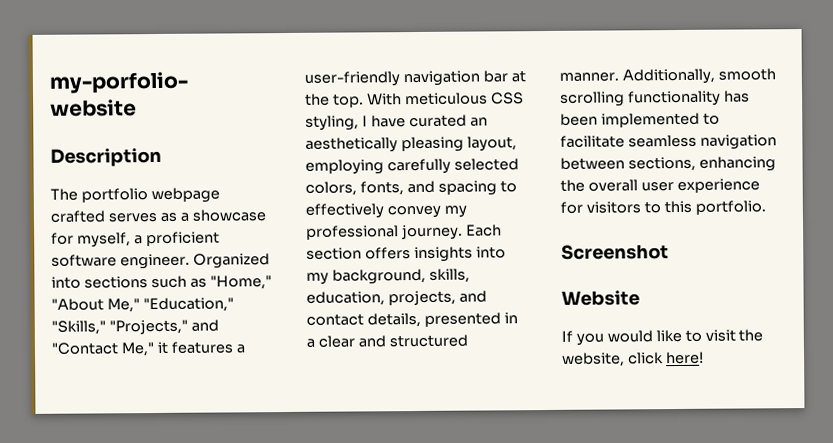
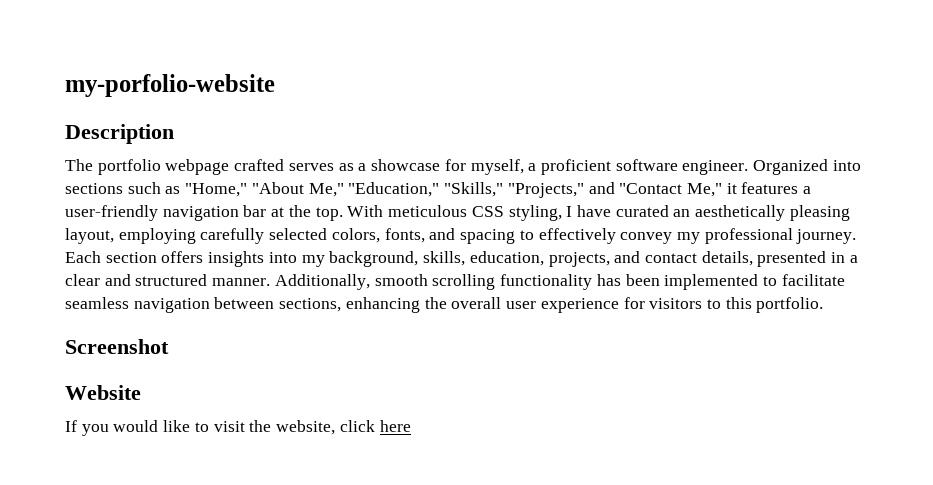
[665,351,704,365] here! -> [379,420,411,432] here

